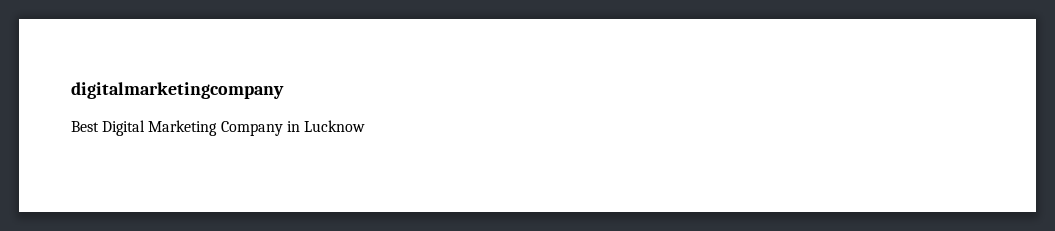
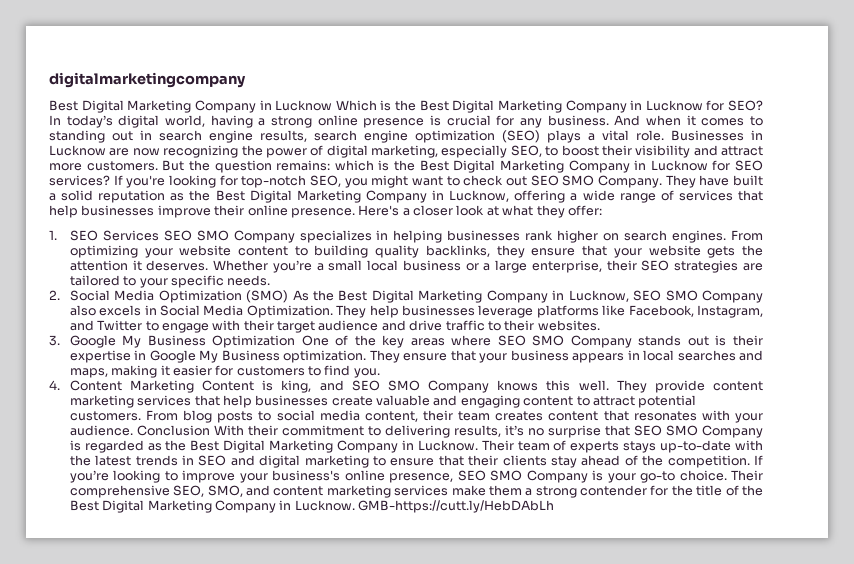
(365, 126) none -> [335,100,763,113] [49,115,763,128] [49,130,763,143] [49,145,763,158] [49,160,763,173] [49,175,763,188] [49,190,764,203] [49,205,602,218] [49,230,764,243] [69,245,763,258] [69,260,764,273] [69,275,271,288] [49,290,764,303] [69,305,764,318] [69,320,600,333] [49,335,764,348] [69,350,764,363] [69,365,380,378] [49,380,763,393] [69,395,697,408] [69,410,763,423] [69,425,764,438] [69,440,764,453] [69,455,763,468] [69,470,764,483] [69,485,764,498] [69,500,555,513] Which is the Best Digital Marketing Company in Lucknow for SEO? In today’s digital world, having a strong online presence is crucial for any business. And when it comes to standing out in search engine results, search engine optimization (SEO) plays a vital role. Businesses in Lucknow are now recognizing the power of digital marketing, especially SEO, to boost their visibility and attract more customers. But the question remains: which is the Best Digital Marketing Company in Lucknow for SEO services? If you're looking for top-notch SEO, you might want to check out SEO SMO Company. They have built a solid reputation as the Best Digital Marketing Company in Lucknow, offering a wide range of services that help businesses improve their online presence. Here's a closer look at what they offer: // 1. SEO Services SEO SMO Company specializes in helping businesses rank higher on search engines. From optimizing your website content to building quality backlinks, they ensure that your website gets the attention it deserves. Whether you’re a small local business or a large enterprise, their SEO strategies are tailored to your specific needs. // 2. Social Media Optimization (SMO) As the Best Digital Marketing Company in Lucknow, SEO SMO Company also excels in Social Media Optimization. They help businesses leverage platforms like Facebook, Instagram, and Twitter to engage with their target audience and drive traffic to their websites. // 3. Google My Business Optimization One of the key areas where SEO SMO Company stands out is their expertise in Google My Business optimization. They ensure that your business appears in local searches and maps, making it easier for customers to find you. // 4. Content Marketing Content is king, and SEO SMO Company knows this well. They provide content marketing services that help businesses create valuable and engaging content to attract potential customers. From blog posts to social media content, their team creates content that resonates with your audience. Conclusion With their commitment to delivering results, it’s no surprise that SEO SMO Company is regarded as the Best Digital Marketing Company in Lucknow. Their team of experts stays up-to-date with the latest trends in SEO and digital marketing to ensure that their clients stay ahead of the competition. If you’re looking to improve your business's online presence, SEO SMO Company is your go-to choice. Their comprehensive SEO, SMO, and content marketing services make them a strong contender for the title of the Best Digital Marketing Company in Lucknow. GMB-https://cutt.ly/HebDAbLh

